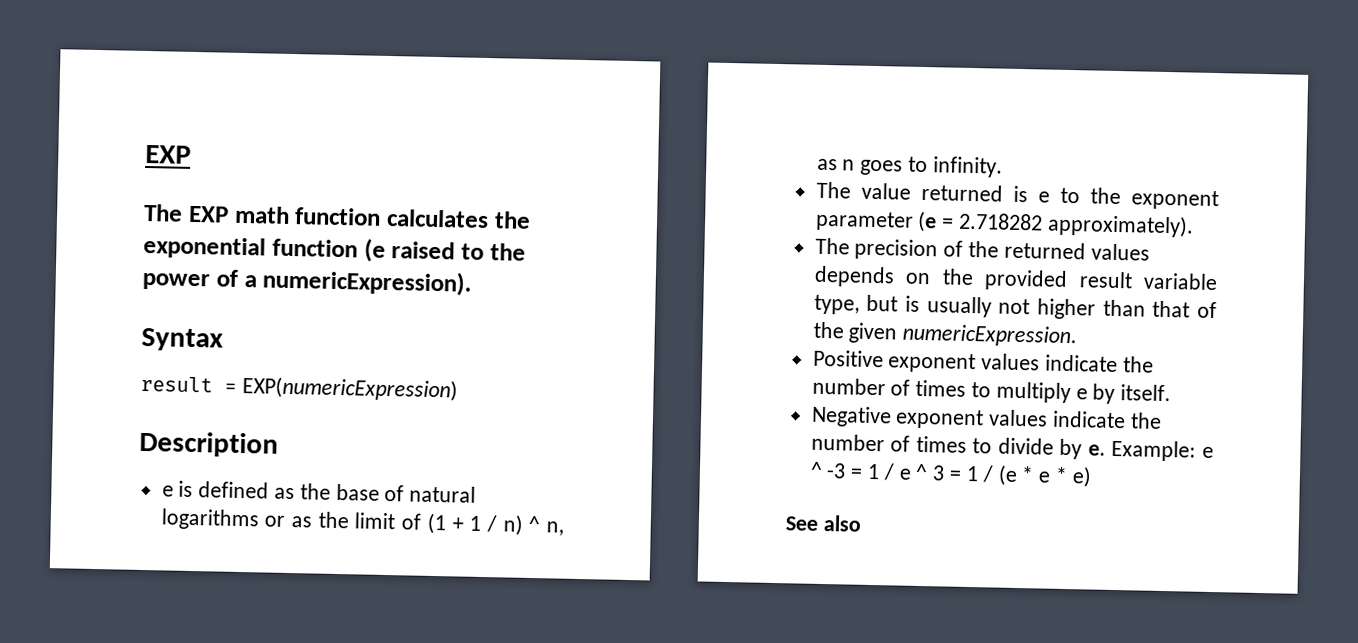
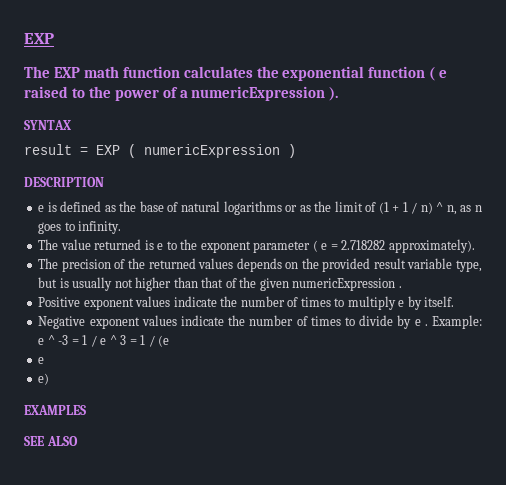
[363,238,386,262] (e -> [429,67,448,81] ( e
[262,268,473,296] [141,327,224,352] numericExpression). // Syntax -> [191,86,339,101] [24,120,71,130] numericExpression ). // SYNTAX
[241,376,458,402] [139,430,279,458] EXP(numericExpression) // Description -> [96,144,296,158] [24,177,104,187] EXP ( numericExpression ) // DESCRIPTION
[917,210,938,233] (e -> [312,240,328,252] ( e
[902,323,1078,348] numericExpression. -> [292,278,402,291] numericExpression .
[1087,444,1106,456] e. -> [414,319,428,326] e .
[1021,466,1068,484] * e * -> [38,357,45,364] // e //
[785,515,862,532] See also -> [24,405,86,415] [24,436,78,446] EXAMPLES // SEE ALSO

